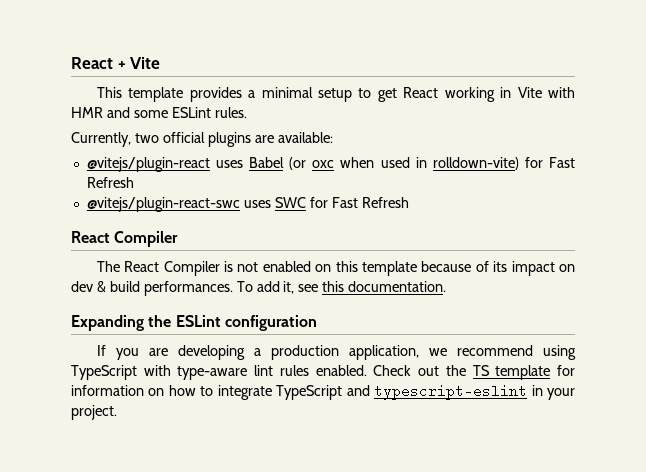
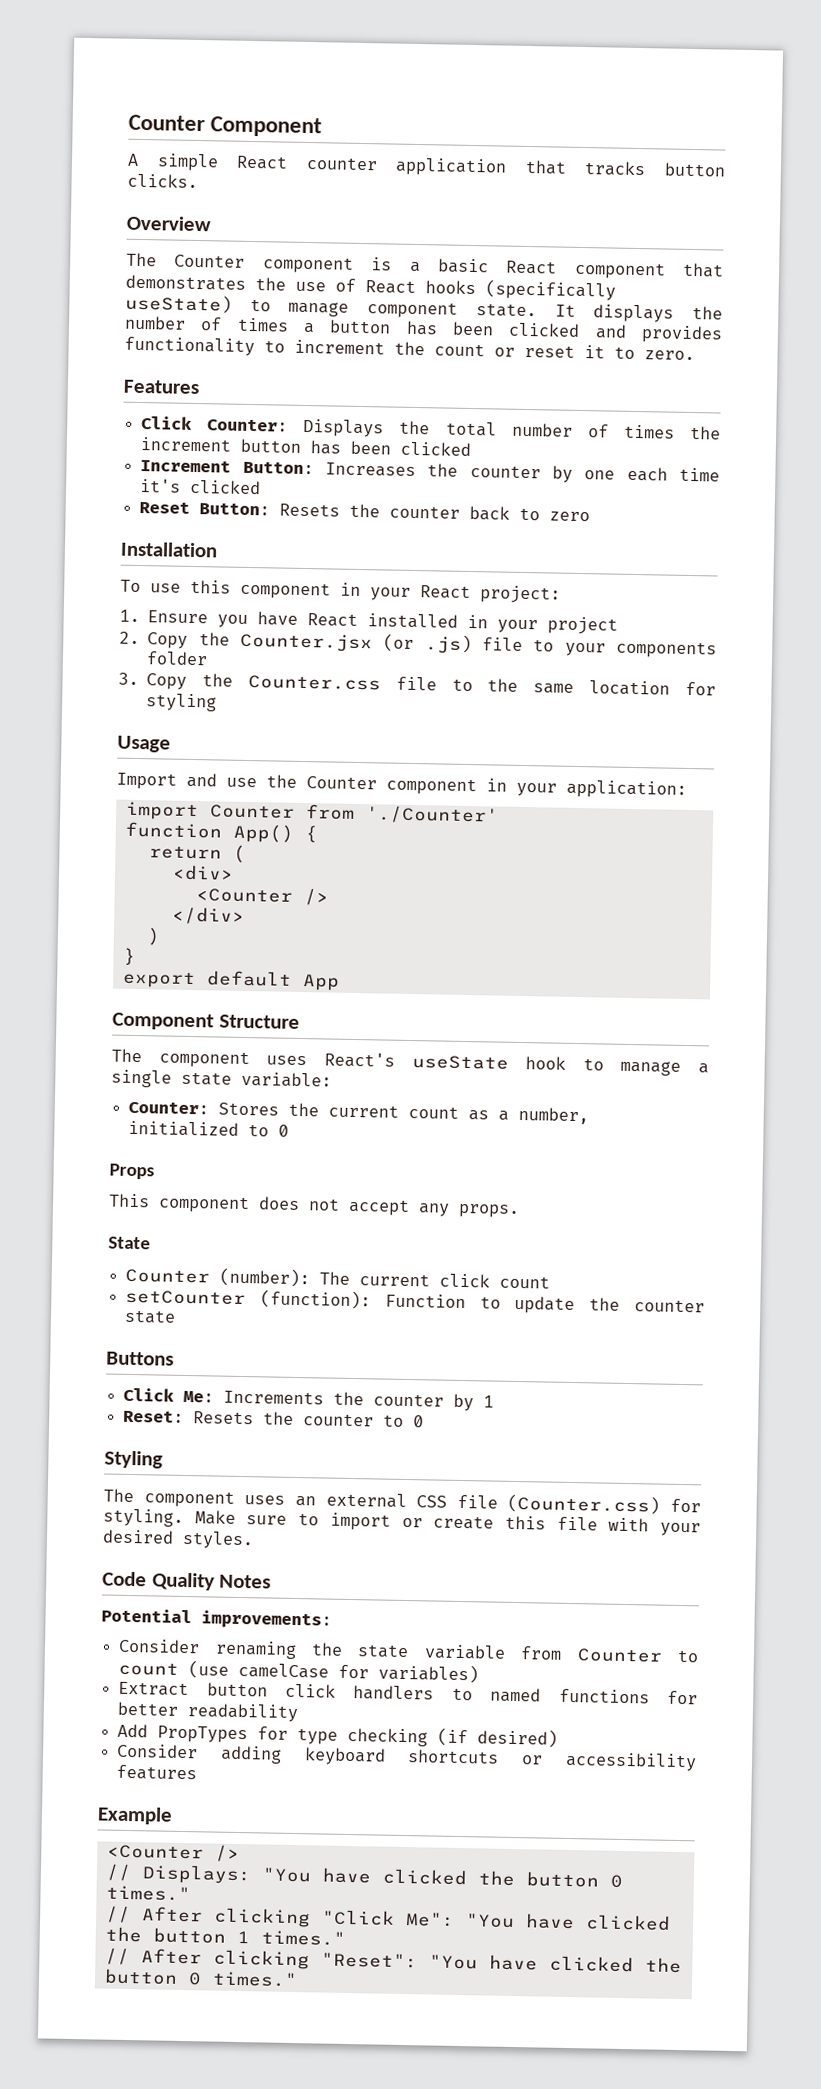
[71,57,161,69] [96,87,575,102] [71,107,247,118] [71,132,333,147] [86,157,576,172] [86,177,134,188] [86,197,409,212] [71,231,179,247] [96,261,576,276] [71,281,447,296] [71,315,317,331] [96,345,576,360] [71,365,575,380] [71,384,575,400] [71,405,117,420] React + Vite // This template provides a minimal setup to get React working in Vite with HMR and some ESLint rules. // Currently, two official plugins are available: // @vitejs/plugin-react uses Babel (or oxc when used in rolldown-vite) for Fast Refresh // @vitejs/plugin-react-swc uses SWC for Fast Refresh // React Compiler // The React Compiler is not enabled on this template because of its impact on dev & build performances. To add it, see this documentation. // Expanding the ESLint configuration // If you are developing a production application, we recommend using TypeScript with type-aware lint rules enabled. Check out the TS template for information on how to integrate TypeScript and typescript-eslint in your project. -> [128,114,323,138] [127,153,726,177] [127,173,198,188] [126,215,211,232] [126,252,724,280] [125,274,616,301] [125,293,723,323] [124,315,723,344] [124,336,695,361] [123,379,200,395] [141,416,721,440] [140,437,472,457] [140,459,720,483] [139,479,262,495] [139,500,591,522] [120,541,218,558] [120,579,561,604] [119,609,619,635] [119,631,717,659] [146,651,209,666] [118,672,716,696] [146,693,218,712] [117,735,171,753] [116,772,687,799] [125,801,499,825] [124,821,318,843] [148,844,246,863] [171,864,234,881] [195,888,329,906] [171,906,245,925] [146,927,161,946] [122,947,136,965] [122,970,340,991] [112,1012,300,1031] [111,1048,709,1076] [111,1069,332,1088] [128,1100,590,1125] [128,1120,290,1137] [109,1163,155,1180] [109,1193,520,1218] [108,1236,151,1250] [125,1267,551,1289] [125,1289,705,1315] [124,1309,177,1324] [106,1351,174,1366] [123,1387,495,1412] [123,1409,425,1428] [104,1450,163,1469] [103,1488,701,1515] [103,1508,701,1537] [102,1529,254,1550] [102,1571,272,1591] [101,1608,332,1630] [118,1638,699,1663] [118,1660,480,1684] [118,1681,698,1705] [117,1701,299,1723] [117,1723,559,1748] [117,1743,697,1772] [116,1764,198,1781] [97,1806,173,1825] [106,1844,240,1863] [105,1863,623,1888] [105,1885,191,1902] [105,1905,671,1931] [104,1926,346,1946] [104,1947,682,1974] [103,1968,298,1988] Counter Component // A simple React counter application that tracks button clicks. // Overview // The Counter component is a basic React component that demonstrates the use of React hooks (specifically useState) to manage component state. It displays the number of times a button has been clicked and provides functionality to increment the count or reset it to zero. // Features // Click Counter: Displays the total number of times the increment button has been clicked // Increment Button: Increases the counter by one each time it's clicked // Reset Button: Resets the counter back to zero // Installation // To use this component in your React project: // 1. Ensure you have React installed in your project // 2. Copy the Counter.jsx (or .js) file to your components folder // 3. Copy the Counter.css file to the same location for styling // Usage // Import and use the Counter component in your application: // import Counter from './Counter' // function App() { // return ( // <div> // <Counter /> // </div> // ) // } // export default App // Component Structure // The component uses React's useState hook to manage a single state variable: // Counter: Stores the current count as a number, initialized to 0 // Props // This component does not accept any props. // State // Counter (number): The current click count // setCounter (function): Function to update the counter state // Buttons // Click Me: Increments the counter by 1 // Reset: Resets the counter to 0 // Styling // The component uses an external CSS file (Counter.css) for styling. Make sure to import or create this file with your desired styles. // Code Quality Notes // Potential improvements: // Consider renaming the state variable from Counter to count (use camelCase for variables) // Extract button click handlers to named functions for better readability // Add PropTypes for type checking (if desired) // Consider adding keyboard shortcuts or accessibility features // Example // <Counter /> // // Displays: "You have clicked the button 0 times." // // After clicking "Click Me": "You have clicked the button 1 times." // // After clicking "Reset": "You have clicked the button 0 times."

